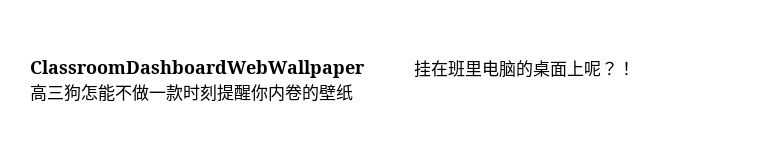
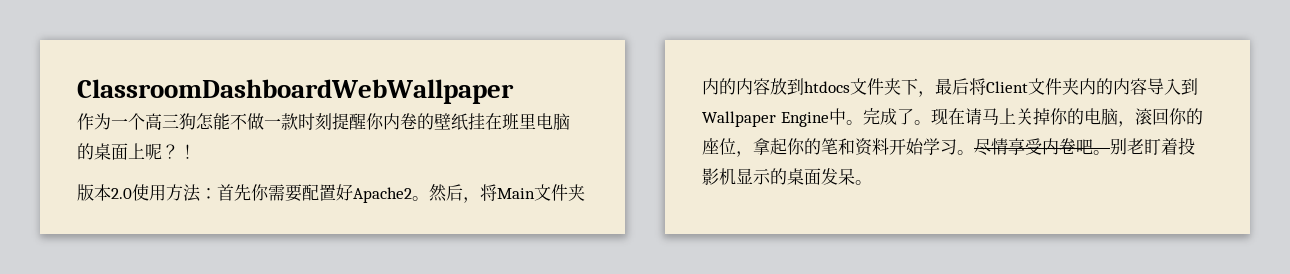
(365, 69) none -> [77,113,145,130] 作为一个
(635, 68) none -> [77,184,585,203] [702,78,1198,97] [702,108,1203,127] [702,137,1195,157] [702,168,872,185] // 版本2.0使用方法：首先你需要配置好Apache2。然后，将Main文件夹内的内容放到htdocs文件夹下，最后将Client文件夹内的内容导入到Wallpaper Engine中。完成了。现在请马上关掉你的电脑，滚回你的座位，拿起你的笔和资料开始学习。尽情享受内卷吧。别老盯着投影机显示的桌面发呆。

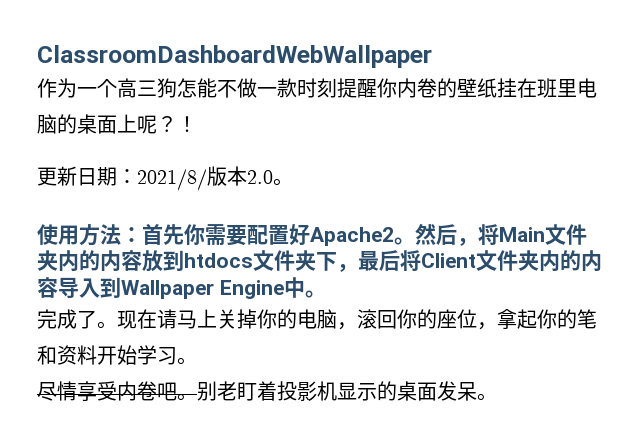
(196, 151) none -> [37,166,207,191] 更新日期：2021/8/
(132, 193) none -> [273,178,293,186] 。 //
(863, 122) none -> (326, 294) //
(974, 152) none -> (197, 361) //

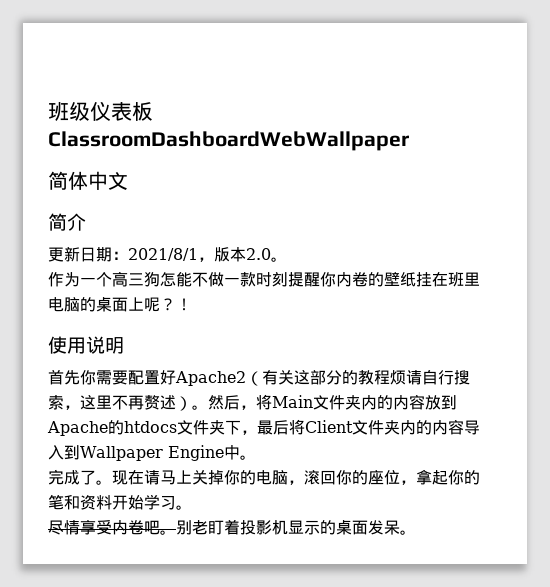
(37, 56) none -> [48,102,153,121] 班级仪表板
(432, 56) none -> [48,171,128,190] [48,213,86,231] [48,246,287,262] // 简体中文 // 简介 // 更新日期：2021/8/1，版本2.0。
[37,166,293,191] // 更新日期：2021/8/版本2.0。 -> (192, 304) none
[79,224,142,246] 方法： -> [86,336,124,354] 说明 //
(394, 236) none -> [246,370,470,386] [48,395,192,411] （有关这部分的教程烦请自行搜索，这里不再赘述）
(184, 260) none -> [47,420,124,436] Apache的

